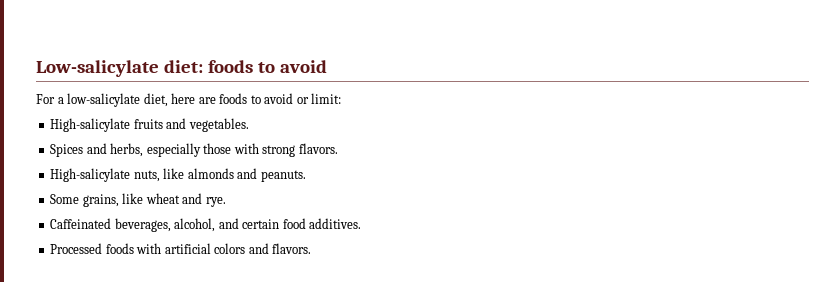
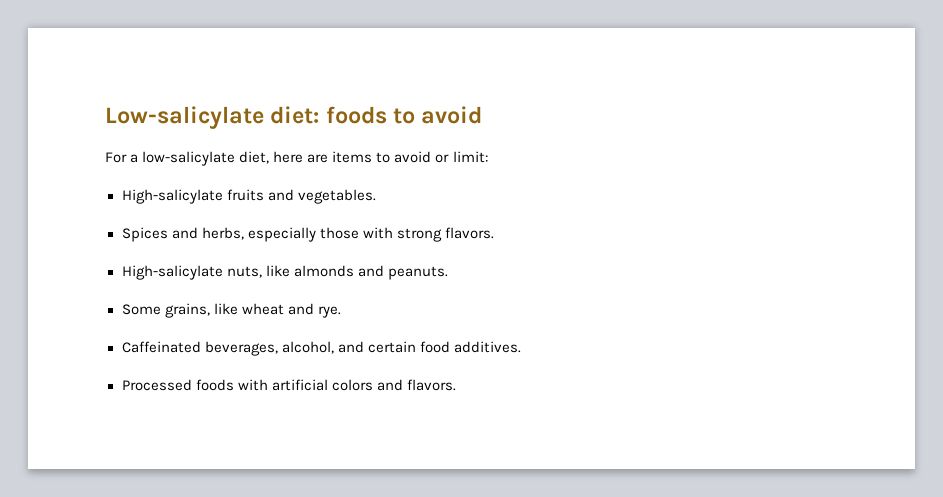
[219,93,248,104] foods -> [332,151,373,163] items

